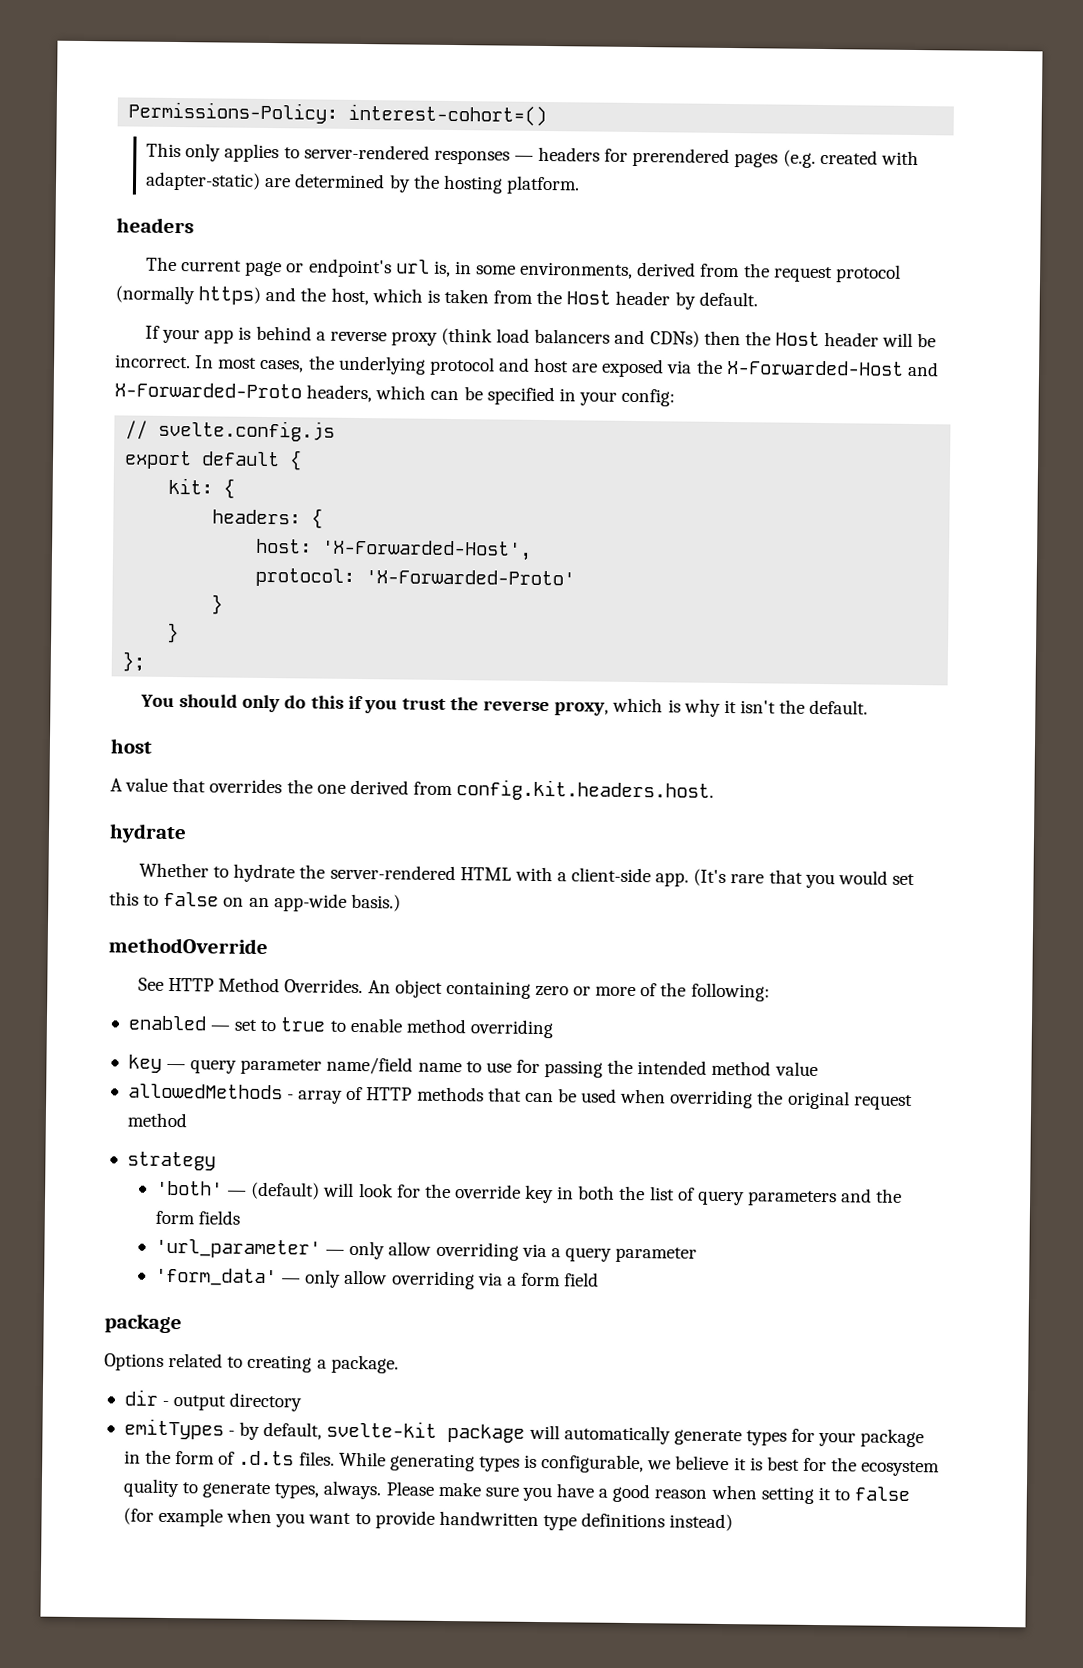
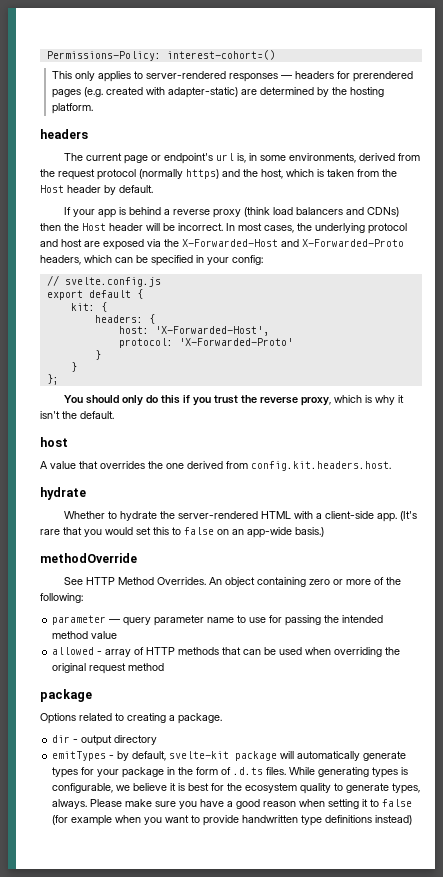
[127,1015,553,1039] [127,1054,162,1073] enabled — set to true to enable method overriding // key -> [52,615,107,625] parameter
[326,1056,414,1075] name/field -> (205, 620) none
[127,1083,283,1100] allowedMethods -> [52,647,95,655] allowed
[126,1151,216,1171] [156,1180,903,1207] [155,1210,241,1225] [155,1238,698,1263] [155,1267,600,1290] // strategy // 'both' — (default) will look for the override key in both the list of query parameters and the form fields // 'url_parameter' — only allow overriding via a query parameter // 'form_data' — only allow overriding via a form field -> (165, 667) none

